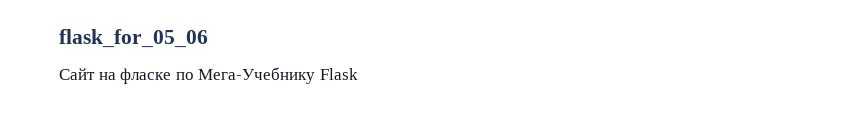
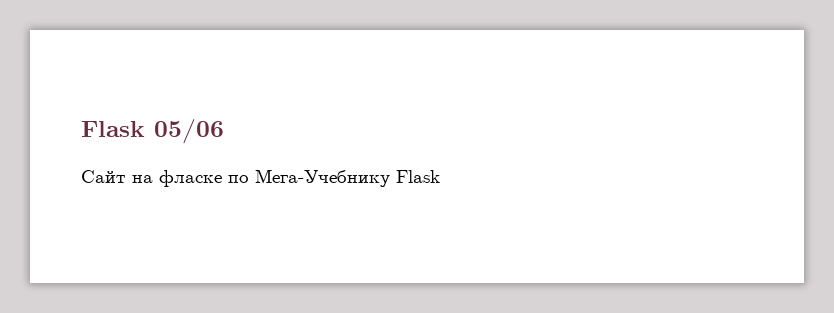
[59,29,208,48] flask_for_05_06 -> [81,119,224,144] Flask 05/06

